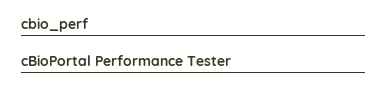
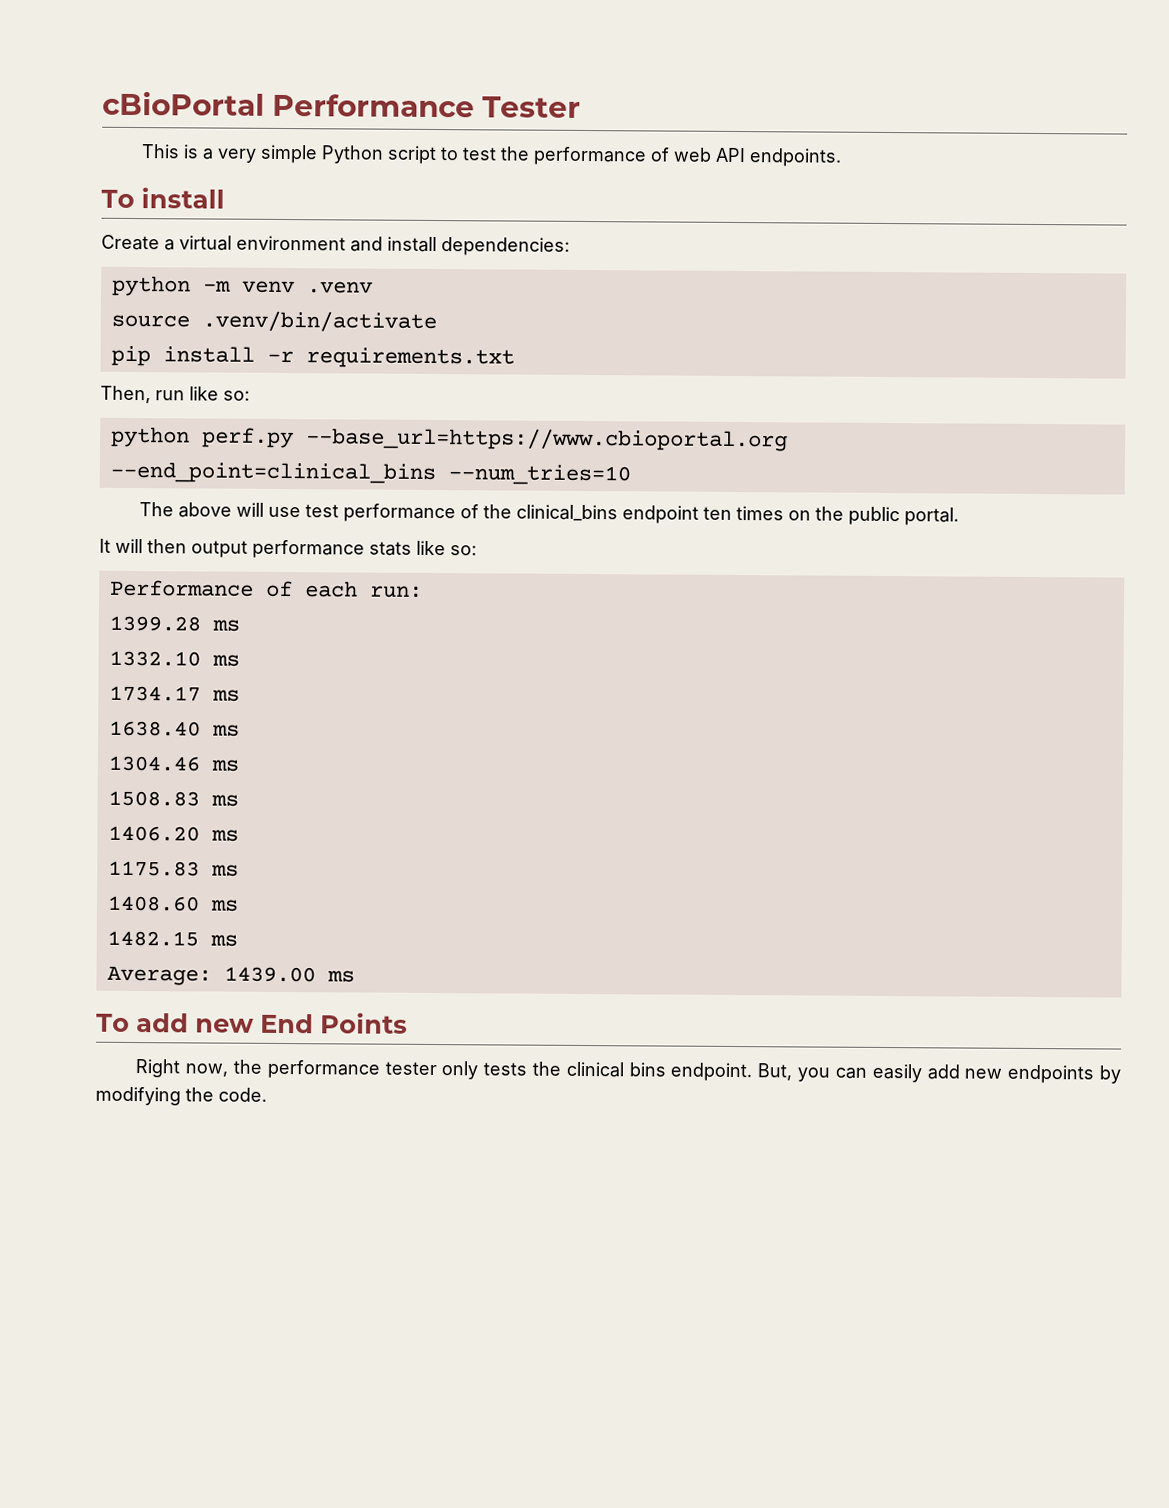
[21,18,89,32] cbio_perf // -> (102, 103) none
(231, 61) none -> [141,144,843,167] [101,187,225,209] [101,234,570,256] [111,275,373,297] [110,310,437,333] [110,345,515,369] [100,385,250,404] [110,426,788,452] [109,461,631,486] [139,502,960,526] [99,538,477,559] [109,579,423,598] [108,615,240,632] [108,650,240,667] [108,685,240,702] [108,720,240,737] [107,755,239,772] [107,790,239,807] [107,825,239,842] [107,860,239,877] [106,895,239,912] [106,930,238,947] [106,965,355,986] [96,1012,408,1034] [135,1059,1122,1084] [95,1086,267,1106] // This is a very simple Python script to test the performance of web API endpoints. // To install // Create a virtual environment and install dependencies: // python -m venv .venv // source .venv/bin/activate // pip install -r requirements.txt // Then, run like so: // python perf.py --base_url=https://www.cbioportal.org --end_point=clinical_bins --num_tries=10 // The above will use test performance of the clinical_bins endpoint ten times on the public portal. // It will then output performance stats like so: // Performance of each run: // 1399.28 ms // 1332.10 ms // 1734.17 ms // 1638.40 ms // 1304.46 ms // 1508.83 ms // 1406.20 ms // 1175.83 ms // 1408.60 ms // 1482.15 ms // Average: 1439.00 ms // To add new End Points // Right now, the performance tester only tests the clinical bins endpoint. But, you can easily add new endpoints by modifying the code.

